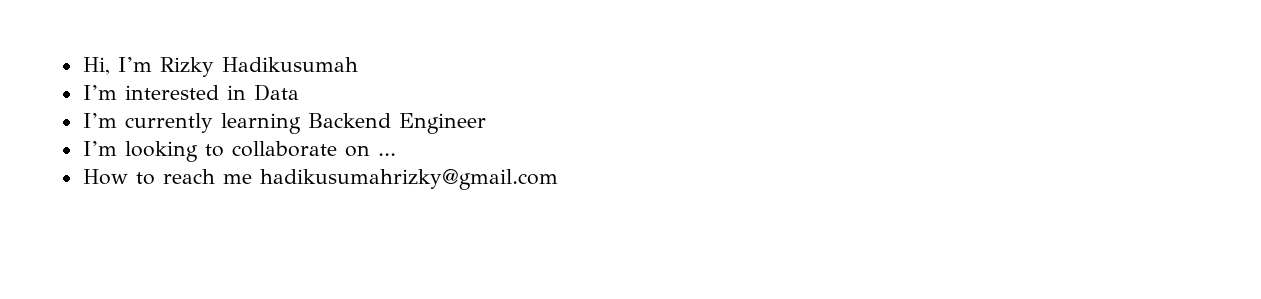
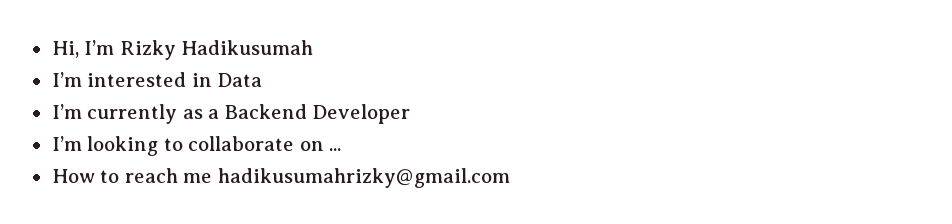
[220,113,486,134] learning Backend Engineer -> [182,104,411,124] as a Backend Developer

